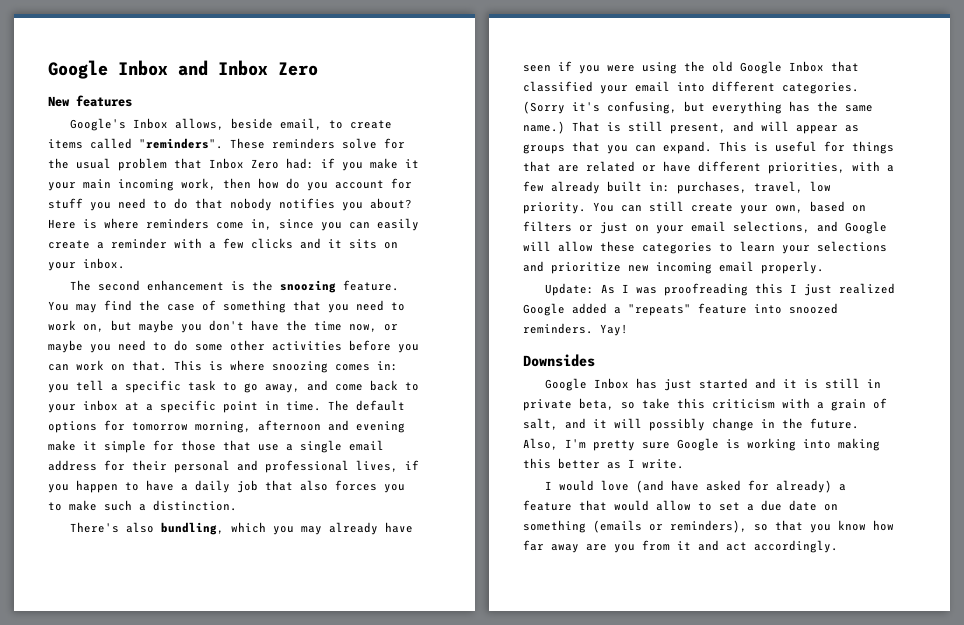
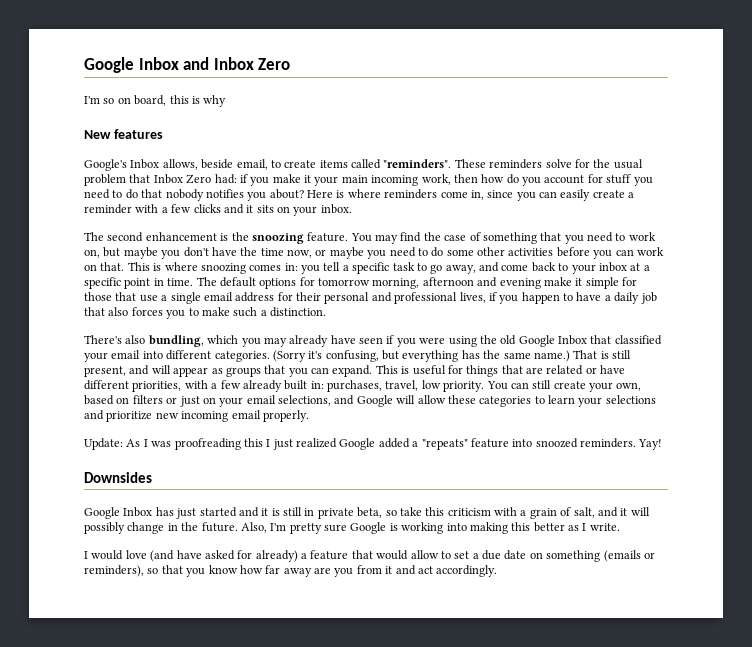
(318, 69) none -> [84,95,227,107] // I'm so on board, this is why

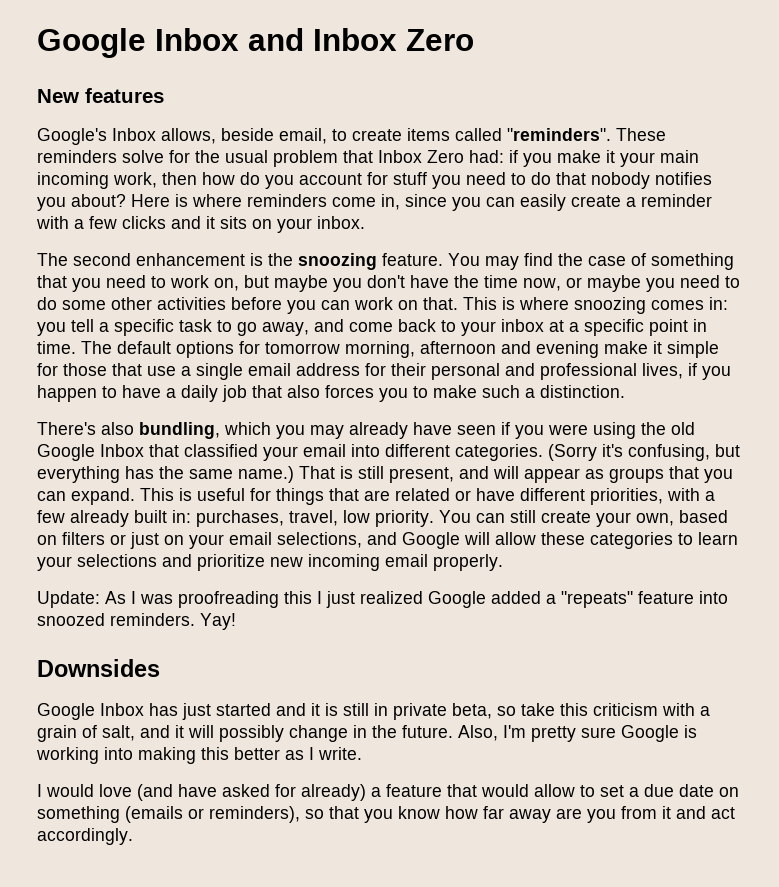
[84,95,227,107] // I'm so on board, this is why -> (474, 40) none

